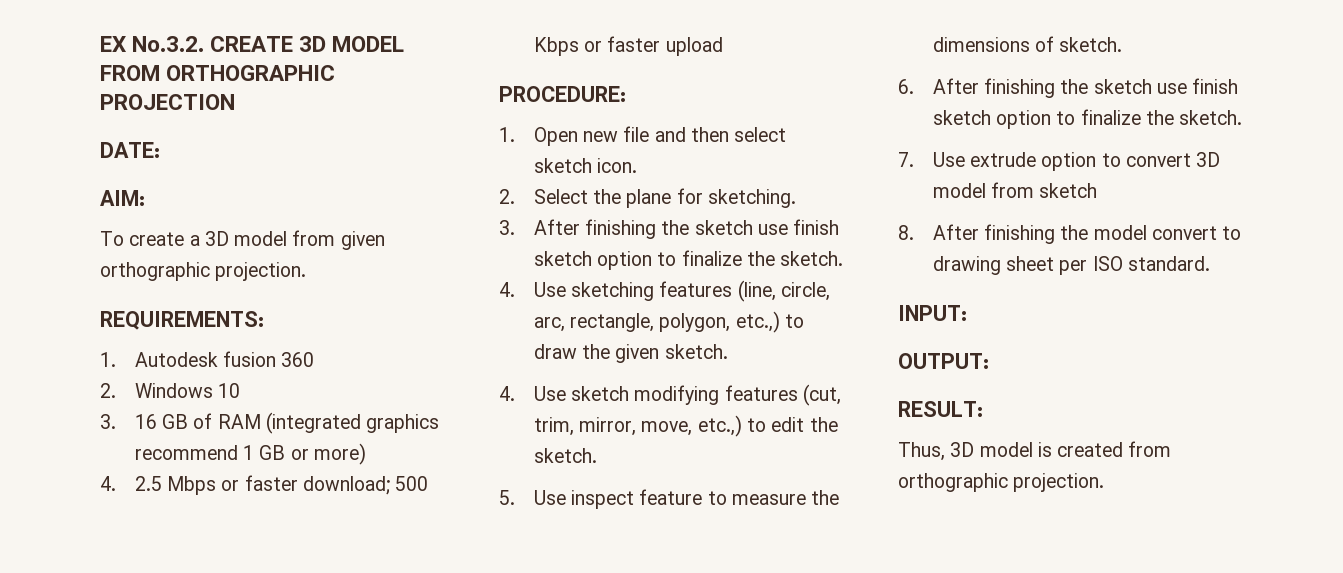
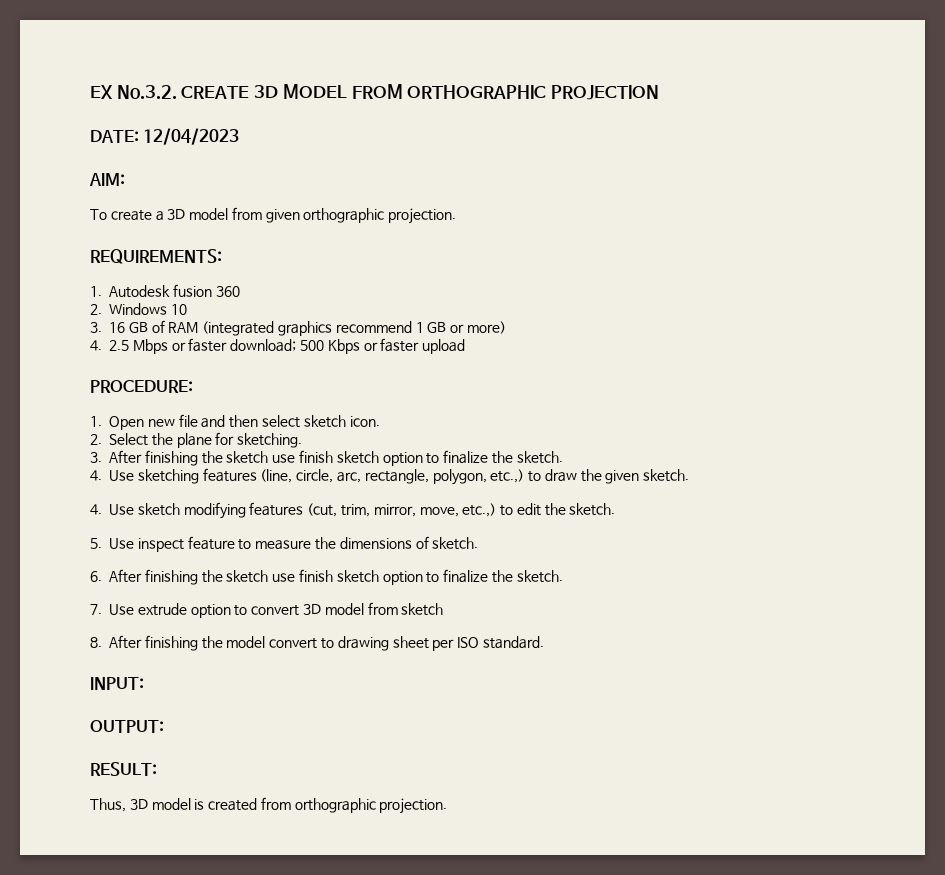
(160, 150) none -> [143,128,240,145] 12/04/2023

